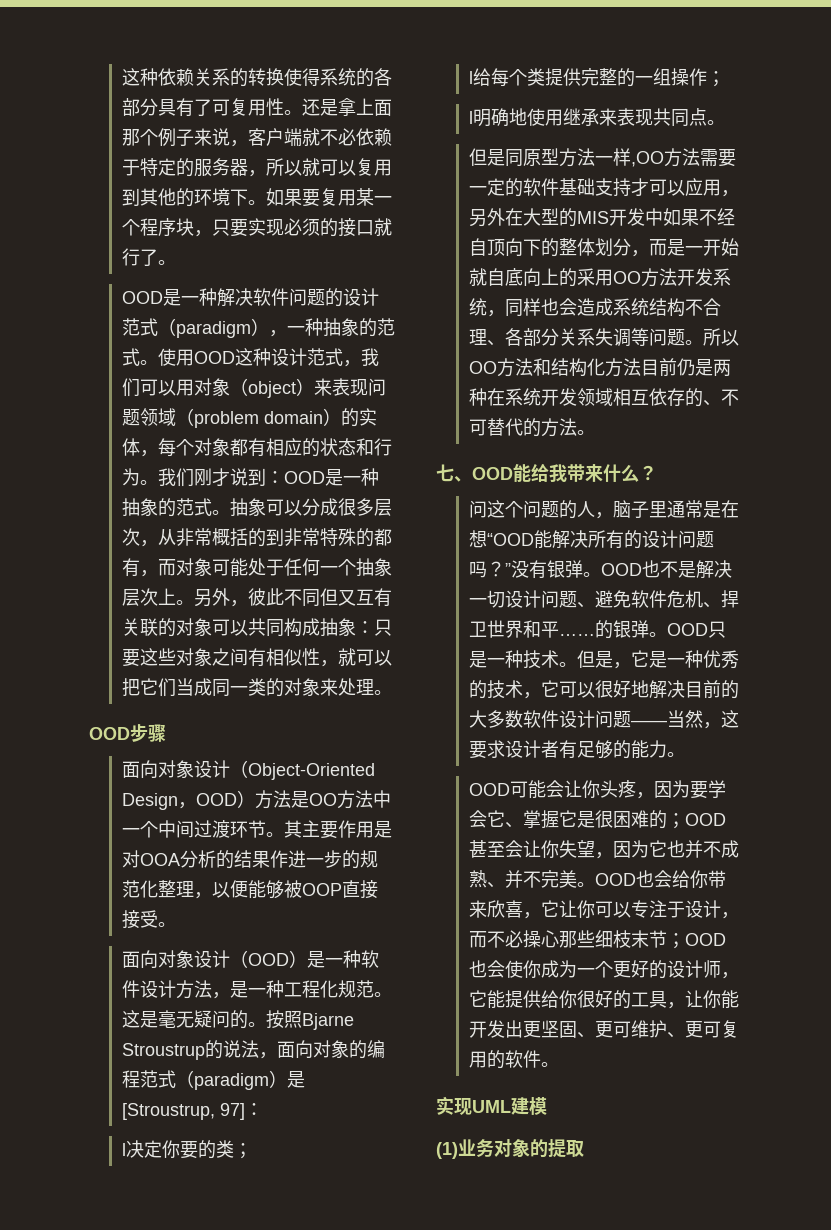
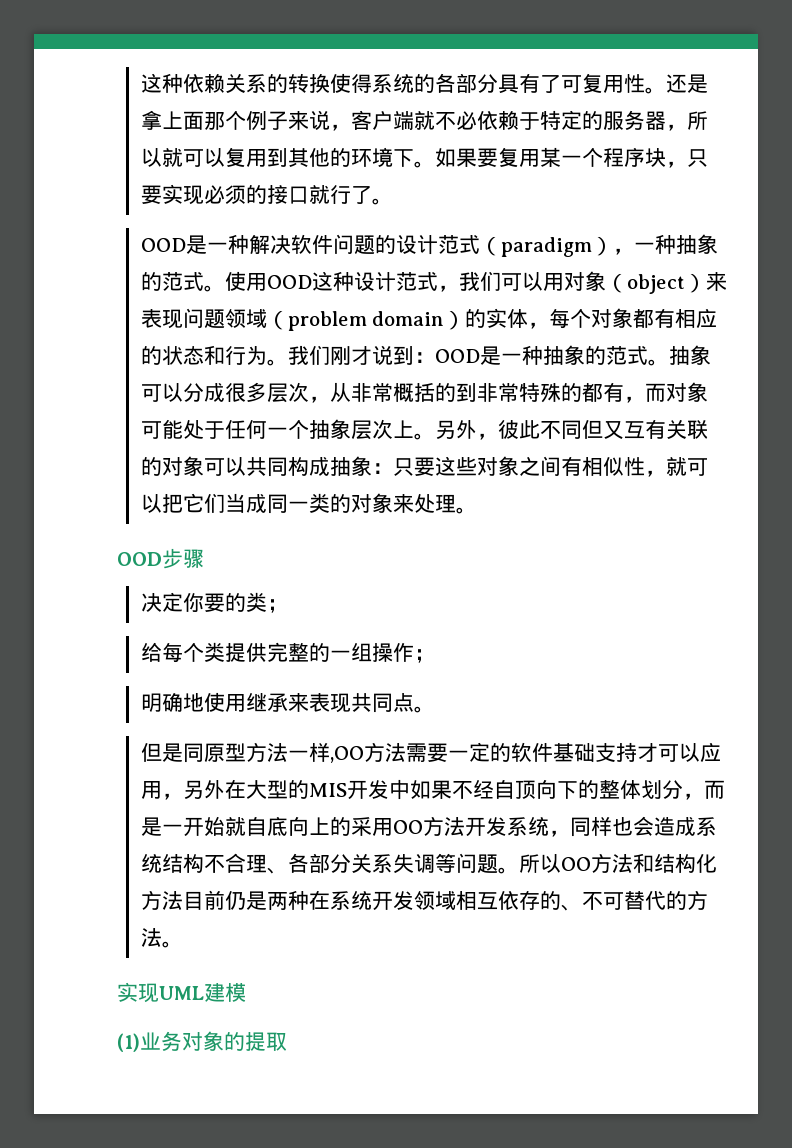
[121,760,375,780] [121,790,391,810] [121,820,392,839] [121,850,378,869] [121,880,378,899] [121,910,176,929] [121,950,379,968] [121,980,392,999] [121,1010,354,1030] [121,1040,385,1060] [121,1070,305,1090] [121,1103,263,1120] [121,1143,126,1156] 面向对象设计（Object-Oriented Design，OOD）方法是OO方法中一个中间过渡环节。其主要作用是对OOA分析的结果作进一步的规范化整理，以便能够被OOP直接接受。 // 面向对象设计（OOD）是一种软件设计方法，是一种工程化规范。这是毫无疑问的。按照Bjarne Stroustrup的说法，面向对象的编程范式（paradigm）是[Stroustrup, 97]： // l -> (204, 558) none
[468,71,473,84] l -> (288, 606) none
[468,111,473,124] l -> (435, 656) none
[436,464,657,482] [468,500,739,519] [468,530,714,549] [468,560,732,579] [468,590,739,608] [468,620,726,639] [468,650,739,669] [468,680,739,699] [468,710,739,729] [468,740,685,759] [468,780,726,799] [468,810,726,829] [468,840,739,859] [468,870,726,888] [468,900,739,919] [468,930,726,949] [468,960,739,979] [468,990,739,1009] [468,1020,739,1038] [468,1050,559,1069] // 七、OOD能给我带来什么？ // 问这个问题的人，脑子里通常是在想“OOD能解决所有的设计问题吗？”没有银弹。OOD也不是解决一切设计问题、避免软件危机、捍卫世界和平……的银弹。OOD只是一种技术。但是，它是一种优秀的技术，它可以很好地解决目前的大多数软件设计问题——当然，这要求设计者有足够的能力。 // OOD可能会让你头疼，因为要学会它、掌握它是很困难的；OOD甚至会让你失望，因为它也并不成熟、并不完美。OOD也会给你带来欣喜，它让你可以专注于设计，而不必操心那些细枝末节；OOD也会使你成为一个更好的设计师，它能提供给你很好的工具，让你能开发出更坚固、更可维护、更可复用的软件。 -> (183, 944) none

